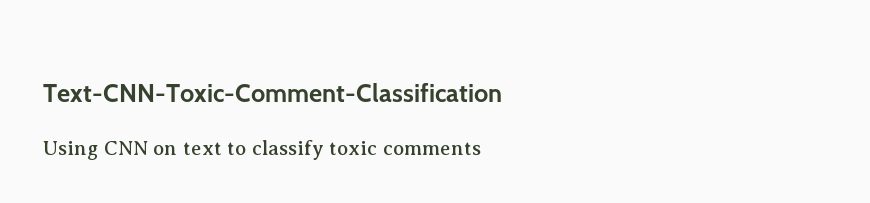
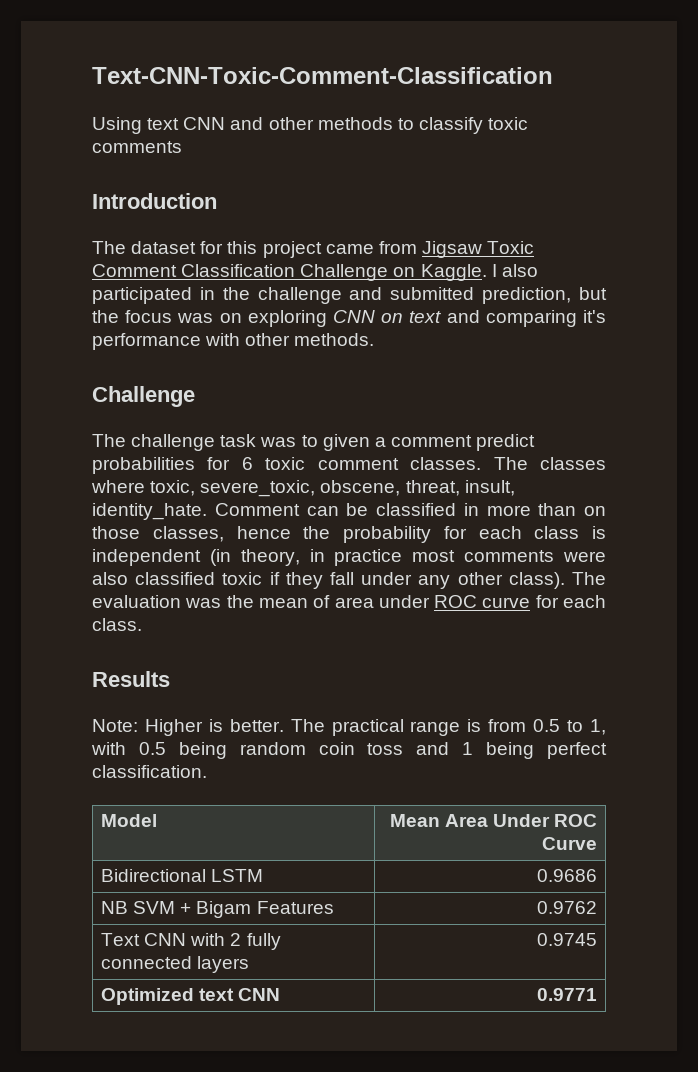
[103,141,222,155] CNN on text -> [147,117,393,130] text CNN and other methods
(481, 148) none -> [92,193,217,209] [92,241,535,258] [92,264,538,281] [92,287,608,304] [92,310,606,327] [92,333,375,350] [92,386,195,407] [92,434,536,451] [92,457,607,474] [91,480,515,497] [92,503,606,520] [92,526,606,543] [92,549,607,566] [92,572,606,589] [92,595,606,608] [92,618,142,631] [92,671,170,687] [92,719,607,736] [91,742,608,759] [92,765,207,778] [101,814,158,827] [389,814,597,827] [541,837,597,850] [101,869,264,882] [536,869,597,882] [101,901,334,918] [536,901,597,914] [101,933,281,950] [101,956,250,973] [536,933,597,946] [101,988,281,1005] [536,988,597,1001] // Introduction // The dataset for this project came from Jigsaw Toxic Comment Classification Challenge on Kaggle. I also participated in the challenge and submitted prediction, but the focus was on exploring CNN on text and comparing it's performance with other methods. // Challenge // The challenge task was to given a comment predict probabilities for 6 toxic comment classes. The classes where toxic, severe_toxic, obscene, threat, insult, identity_hate. Comment can be classified in more than on those classes, hence the probability for each class is independent (in theory, in practice most comments were also classified toxic if they fall under any other class). The evaluation was the mean of area under ROC curve for each class. // Results // Note: Higher is better. The practical range is from 0.5 to 1, with 0.5 being random coin toss and 1 being perfect classification. // Model | Mean Area Under ROC Curve // Bidirectional LSTM | 0.9686 // NB SVM + Bigam Features | 0.9762 // Text CNN with 2 fully connected layers | 0.9745 // Optimized text CNN | 0.9771

